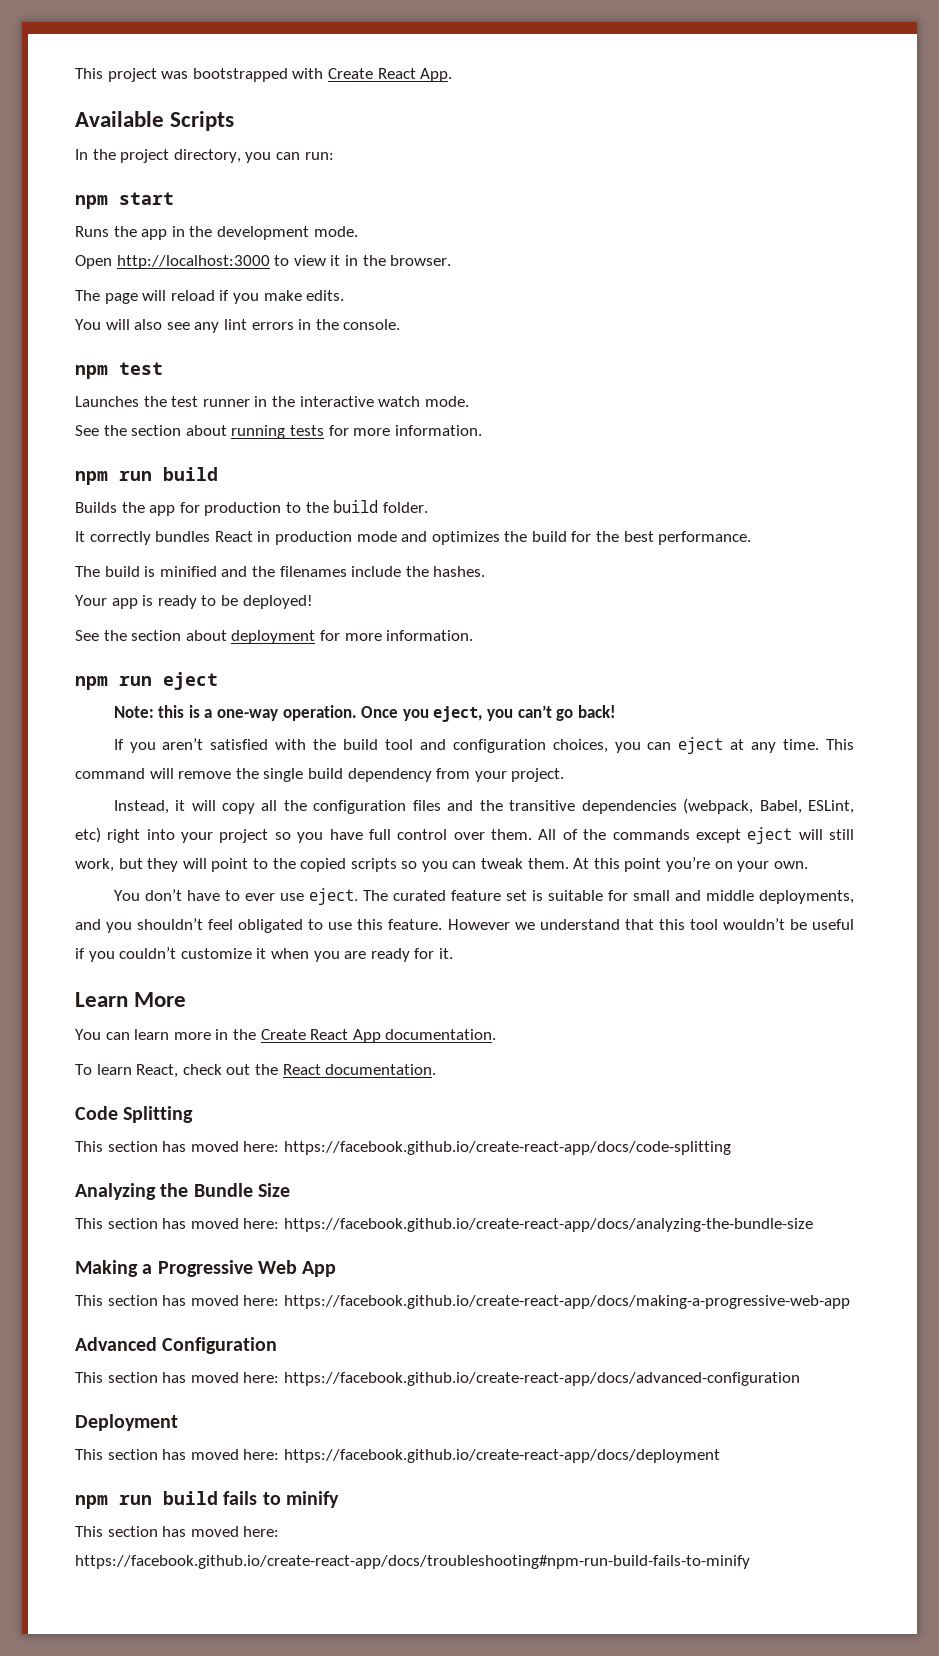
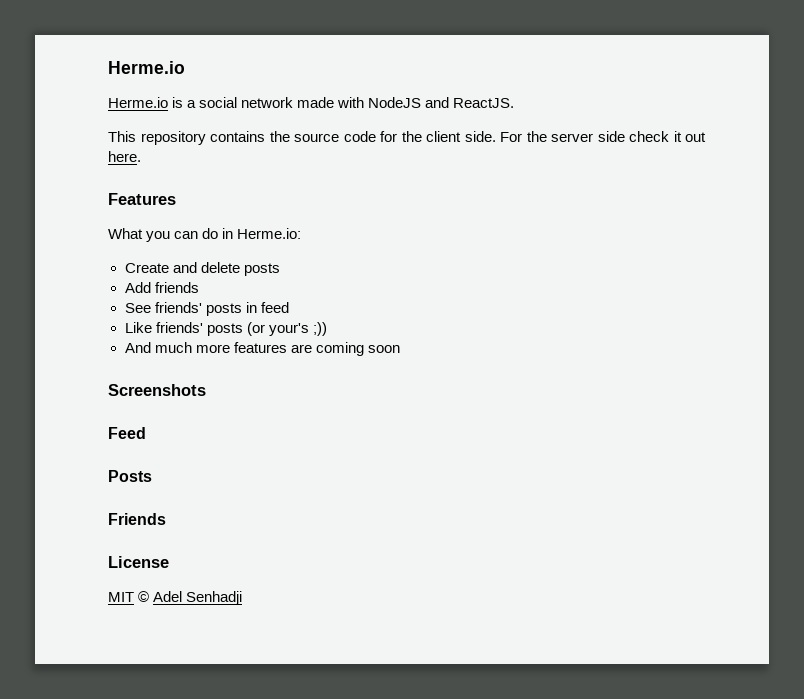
[75,68,453,82] [75,111,235,131] [75,149,334,163] [75,192,174,209] [75,226,358,240] [75,255,452,269] [75,290,345,304] [75,319,401,333] [75,362,163,379] [75,396,469,407] [75,425,482,439] [75,467,218,485] [75,500,428,516] [75,531,752,545] [75,566,486,577] [75,595,313,609] [75,630,474,644] [75,672,218,690] [113,705,616,722] [113,737,854,754] [75,768,565,782] [113,798,854,814] [75,827,854,844] [75,857,808,872] [113,888,854,905] [75,918,854,933] [75,947,453,962] [75,992,187,1007] [75,1029,497,1043] [75,1064,437,1078] [75,1106,194,1123] [75,1141,731,1155] [75,1183,290,1200] [75,1218,813,1232] [75,1260,337,1277] [75,1295,850,1309] [75,1337,278,1354] [75,1372,800,1386] [75,1414,178,1431] [75,1449,720,1463] [75,1491,339,1509] [75,1526,280,1537] [75,1555,750,1569] This project was bootstrapped with Create React App. // Available Scripts // In the project directory, you can run: // npm start // Runs the app in the development mode. // Open http://localhost:3000 to view it in the browser. // The page will reload if you make edits. // You will also see any lint errors in the console. // npm test // Launches the test runner in the interactive watch mode. // See the section about running tests for more information. // npm run build // Builds the app for production to the build folder. // It correctly bundles React in production mode and optimizes the build for the best performance. // The build is minified and the filenames include the hashes. // Your app is ready to be deployed! // See the section about deployment for more information. // npm run eject // Note: this is a one-way operation. Once you eject, you can’t go back! // If you aren’t satisfied with the build tool and configuration choices, you can eject at any time. This command will remove the single build dependency from your project. // Instead, it will copy all the configuration files and the transitive dependencies (webpack, Babel, ESLint, etc) right into your project so you have full control over them. All of the commands except eject will still work, but they will point to the copied scripts so you can tweak them. At this point you’re on your own. // You don’t have to ever use eject. The curated feature set is suitable for small and middle deployments, and you shouldn’t feel obligated to use this feature. However we understand that this tool wouldn’t be useful if you couldn’t customize it when you are ready for it. // Learn More // You can learn more in the Create React App documentation. // To learn React, check out the React documentation. // Code Splitting // This section has moved here: https://facebook.github.io/create-react-app/docs/code-splitting // Analyzing the Bundle Size // This section has moved here: https://facebook.github.io/create-react-app/docs/analyzing-the-bundle-size // Making a Progressive Web App // This section has moved here: https://facebook.github.io/create-react-app/docs/making-a-progressive-web-app // Advanced Configuration // This section has moved here: https://facebook.github.io/create-react-app/docs/advanced-configuration // Deployment // This section has moved here: https://facebook.github.io/create-react-app/docs/deployment // npm run build fails to minify // This section has moved here: https://facebook.github.io/create-react-app/docs/troubleshooting#npm-run-build-fails-to-minify -> [108,61,185,74] [108,97,515,108] [108,131,706,145] [108,151,141,162] [108,193,176,205] [108,228,302,242] [124,262,280,276] [124,282,199,293] [124,302,289,316] [124,322,327,336] [124,342,400,356] [108,384,206,396] [108,427,146,439] [108,470,152,482] [108,513,166,525] [108,556,169,568] [108,591,243,605] Herme.io // Herme.io is a social network made with NodeJS and ReactJS. // This repository contains the source code for the client side. For the server side check it out here. // Features // What you can do in Herme.io: // Create and delete posts // Add friends // See friends' posts in feed // Like friends' posts (or your's ;)) // And much more features are coming soon // Screenshots // Feed // Posts // Friends // License // MIT © Adel Senhadji

